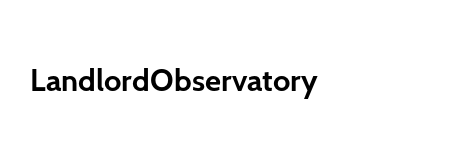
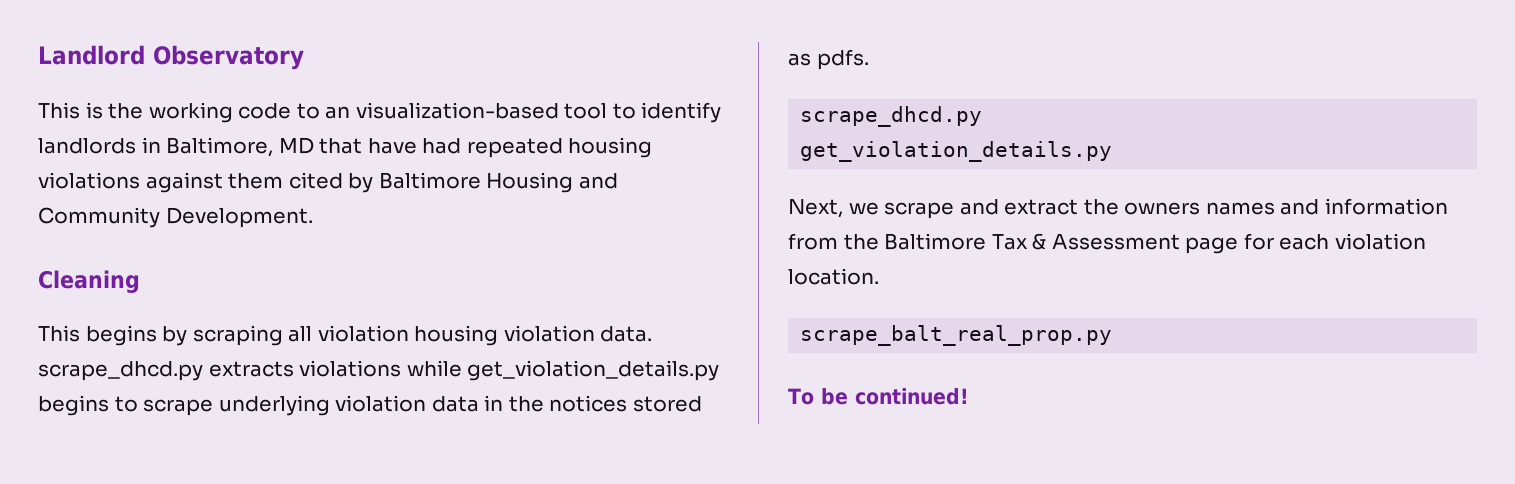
[30,68,318,99] LandlordObservatory -> [38,45,304,70] [38,102,722,123] [38,137,653,158] [38,172,618,193] [38,207,313,228] [38,270,140,293] [38,325,653,346] [38,360,720,381] [38,395,702,416] [788,49,869,70] [800,106,983,127] [800,141,1113,162] [788,198,1448,219] [788,233,1426,254] [788,268,879,285] [800,325,1113,346] [788,388,969,405] Landlord Observatory // This is the working code to an visualization-based tool to identify landlords in Baltimore, MD that have had repeated housing violations against them cited by Baltimore Housing and Community Development. // Cleaning // This begins by scraping all violation housing violation data. scrape_dhcd.py extracts violations while get_violation_details.py begins to scrape underlying violation data in the notices stored as pdfs. // scrape_dhcd.py // get_violation_details.py // Next, we scrape and extract the owners names and information from the Baltimore Tax & Assessment page for each violation location. // scrape_balt_real_prop.py // To be continued!

